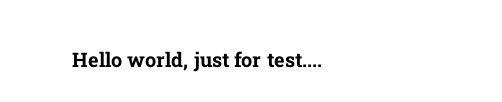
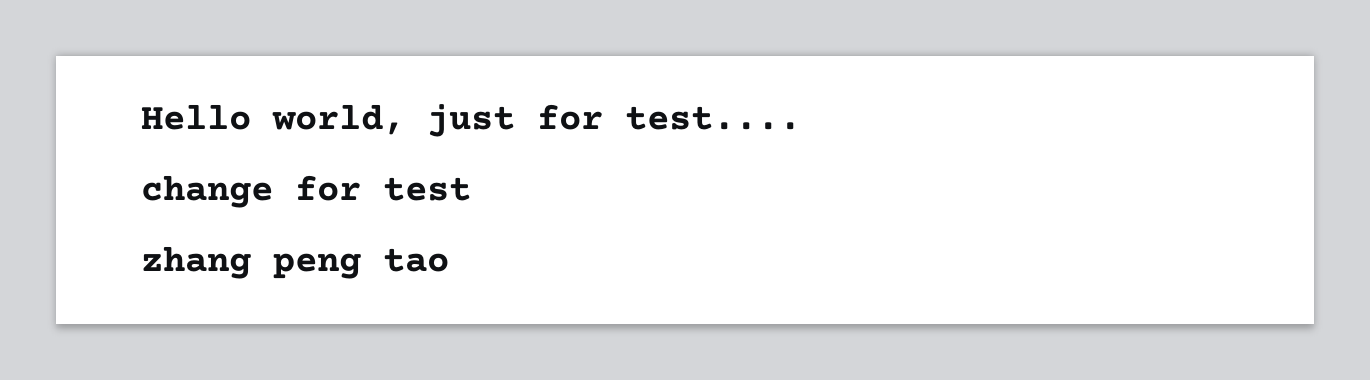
(322, 60) none -> [141,175,471,208] [141,246,449,279] // change for test // zhang peng tao

